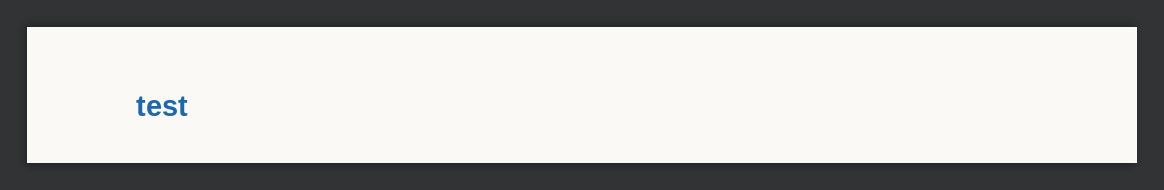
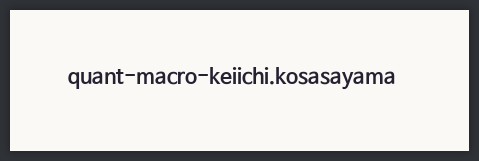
[136,96,188,116] test -> [68,67,396,90] quant-macro-keiichi.kosasayama

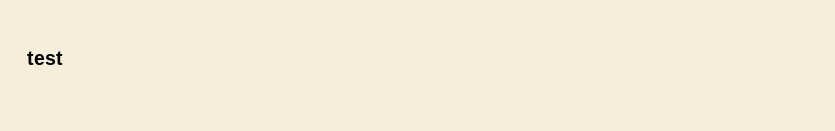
[68,67,396,90] quant-macro-keiichi.kosasayama -> [27,51,63,65] test

